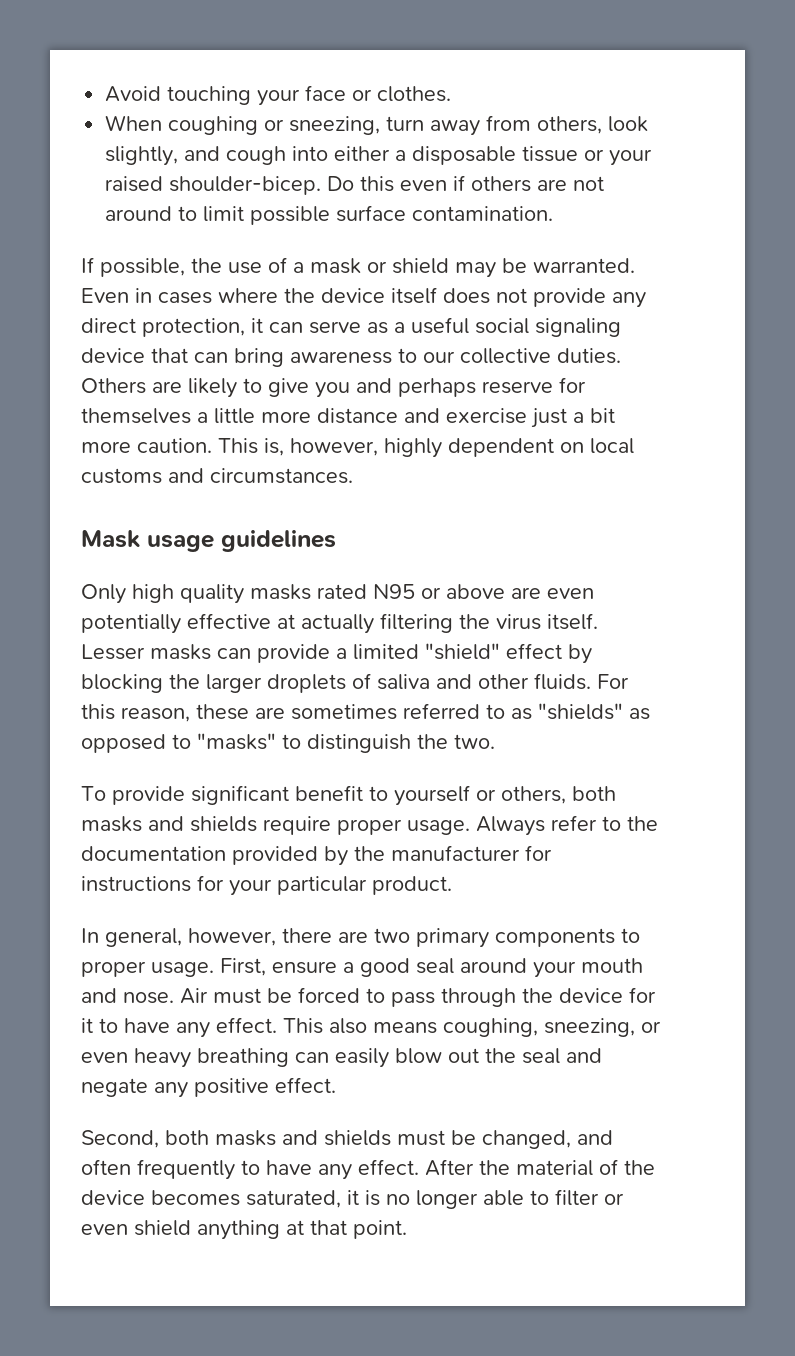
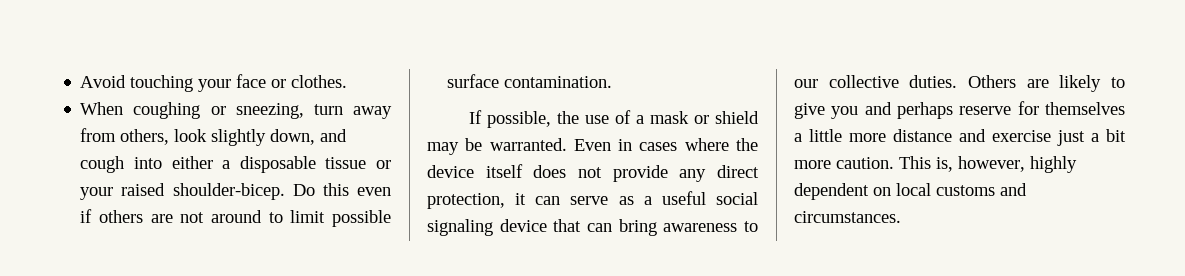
[105,146,179,166] slightly, -> [211,129,316,146] slightly down,
[81,530,336,552] [81,584,594,604] [81,613,598,634] [81,643,592,664] [81,673,629,693] [81,703,650,722] [81,733,495,753] [81,785,616,806] [81,815,658,836] [81,845,552,866] [81,875,452,896] [81,928,640,948] [81,958,643,978] [81,987,656,1007] [81,1017,661,1038] [81,1048,602,1068] [81,1077,336,1098] [81,1130,613,1149] [81,1159,655,1180] [81,1189,624,1209] [81,1220,407,1240] // Mask usage guidelines // Only high quality masks rated N95 or above are even potentially effective at actually filtering the virus itself. Lesser masks can provide a limited "shield" effect by blocking the larger droplets of saliva and other fluids. For this reason, these are sometimes referred to as "shields" as opposed to "masks" to distinguish the two. // To provide significant benefit to yourself or others, both masks and shields require proper usage. Always refer to the documentation provided by the manufacturer for instructions for your particular product. // In general, however, there are two primary components to proper usage. First, ensure a good seal around your mouth and nose. Air must be forced to pass through the device for it to have any effect. This also means coughing, sneezing, or even heavy breathing can easily blow out the seal and negate any positive effect. // Second, both masks and shields must be changed, and often frequently to have any effect. After the material of the device becomes saturated, it is no longer able to filter or even shield anything at that point. -> (901, 217) none

